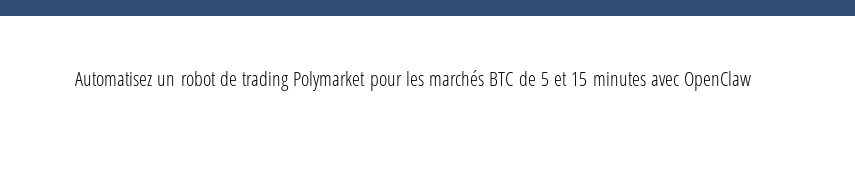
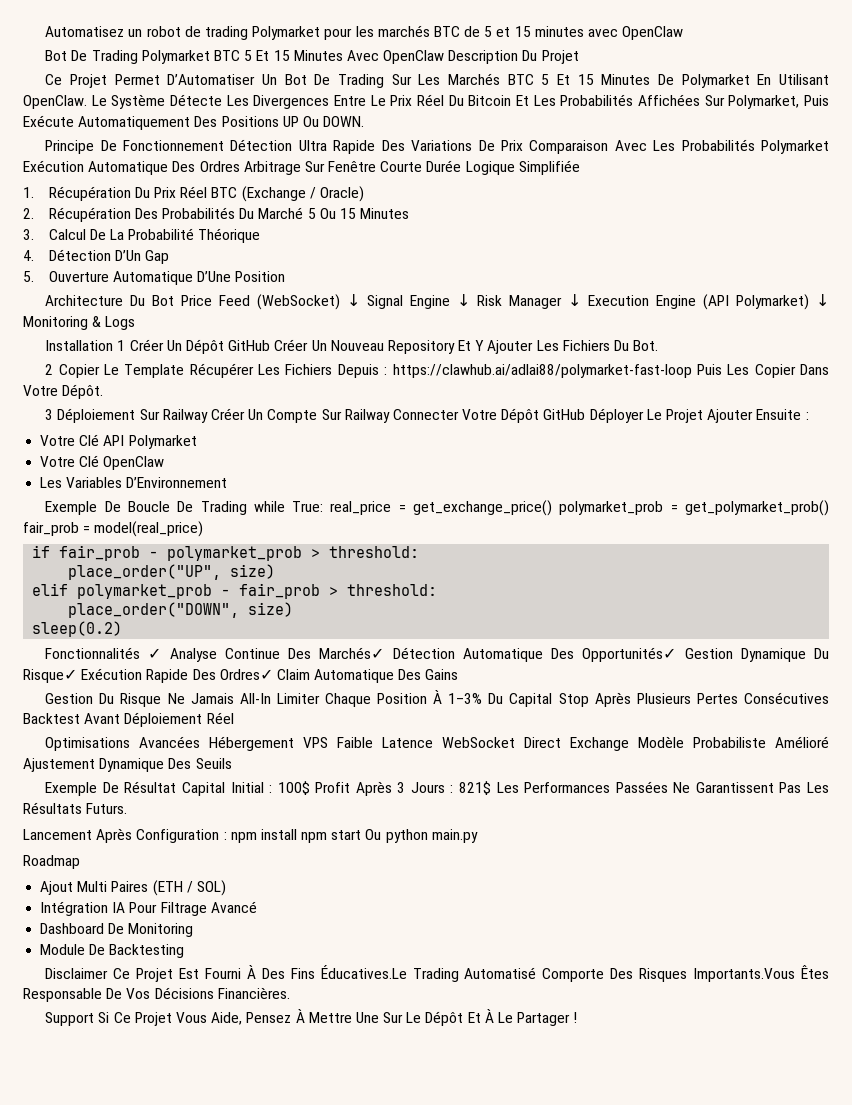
(752, 81) none -> [45,50,579,64] [45,73,829,88] [23,94,829,109] [23,115,365,130] [45,139,830,154] [23,160,580,175] [23,186,365,202] [23,207,410,222] [23,228,261,243] [23,249,170,264] [23,271,286,285] [45,294,830,310] [23,316,136,330] [45,339,659,354] [45,363,829,378] [23,384,104,399] [45,408,809,423] [40,434,197,449] [40,455,165,470] [40,477,228,488] [45,500,830,516] [23,521,204,537] [32,545,420,561] [68,564,276,580] [32,583,438,599] [68,602,294,618] [32,621,123,637] [45,647,829,662] [23,668,459,683] [45,690,830,707] [23,712,234,727] [45,736,830,751] [23,758,232,772] [45,781,830,796] [23,802,128,814] [23,828,478,843] [23,855,80,869] [40,880,226,896] [40,901,257,916] [40,923,194,937] [40,944,185,958] [45,965,829,982] [23,987,290,1002] [45,1009,578,1026] // Bot De Trading Polymarket BTC 5 Et 15 Minutes Avec OpenClaw Description Du Projet // Ce Projet Permet D’Automatiser Un Bot De Trading Sur Les Marchés BTC 5 Et 15 Minutes De Polymarket En Utilisant OpenClaw. Le Système Détecte Les Divergences Entre Le Prix Réel Du Bitcoin Et Les Probabilités Affichées Sur Polymarket, Puis Exécute Automatiquement Des Positions UP Ou DOWN. // Principe De Fonctionnement Détection Ultra Rapide Des Variations De Prix Comparaison Avec Les Probabilités Polymarket Exécution Automatique Des Ordres Arbitrage Sur Fenêtre Courte Durée Logique Simplifiée // 1. Récupération Du Prix Réel BTC (Exchange / Oracle) // 2. Récupération Des Probabilités Du Marché 5 Ou 15 Minutes // 3. Calcul De La Probabilité Théorique // 4. Détection D’Un Gap // 5. Ouverture Automatique D’Une Position // Architecture Du Bot Price Feed (WebSocket) ↓ Signal Engine ↓ Risk Manager ↓ Execution Engine (API Polymarket) ↓ Monitoring & Logs // Installation 1 Créer Un Dépôt GitHub Créer Un Nouveau Repository Et Y Ajouter Les Fichiers Du Bot. // 2 Copier Le Template Récupérer Les Fichiers Depuis : https://clawhub.ai/adlai88/polymarket-fast-loop Puis Les Copier Dans Votre Dépôt. // 3 Déploiement Sur Railway Créer Un Compte Sur Railway Connecter Votre Dépôt GitHub Déployer Le Projet Ajouter Ensuite : // Votre Clé API Polymarket // Votre Clé OpenClaw // Les Variables D’Environnement // Exemple De Boucle De Trading while True: real_price = get_exchange_price() polymarket_prob = get_polymarket_prob() fair_prob = model(real_price) // if fair_prob - polymarket_prob > threshold: // place_order("UP", size) // elif polymarket_prob - fair_prob > threshold: // place_order("DOWN", size) // sleep(0.2) // Fonctionnalités ✓ Analyse Continue Des Marchés✓ Détection Automatique Des Opportunités✓ Gestion Dynamique Du Risque✓ Exécution Rapide Des Ordres✓ Claim Automatique Des Gains // Gestion Du Risque Ne Jamais All-In Limiter Chaque Position À 1–3% Du Capital Stop Après Plusieurs Pertes Consécutives Backtest Avant Déploiement Réel // Optimisations Avancées Hébergement VPS Faible Latence WebSocket Direct Exchange Modèle Probabiliste Amélioré Ajustement Dynamique Des Seuils // Exemple De Résultat Capital Initial : 100$ Profit Après 3 Jours : 821$ Les Performances Passées Ne Garantissent Pas Les Résultats Futurs. // Lancement Après Configuration : npm install npm start Ou python main.py // Roadmap // Ajout Multi Paires (ETH / SOL) // Intégration IA Pour Filtrage Avancé // Dashboard De Monitoring // Module De Backtesting // Disclaimer Ce Projet Est Fourni À Des Fins Éducatives.Le Trading Automatisé Comporte Des Risques Importants.Vous Êtes Responsable De Vos Décisions Financières. // Support Si Ce Projet Vous Aide, Pensez À Mettre Une Sur Le Dépôt Et À Le Partager !

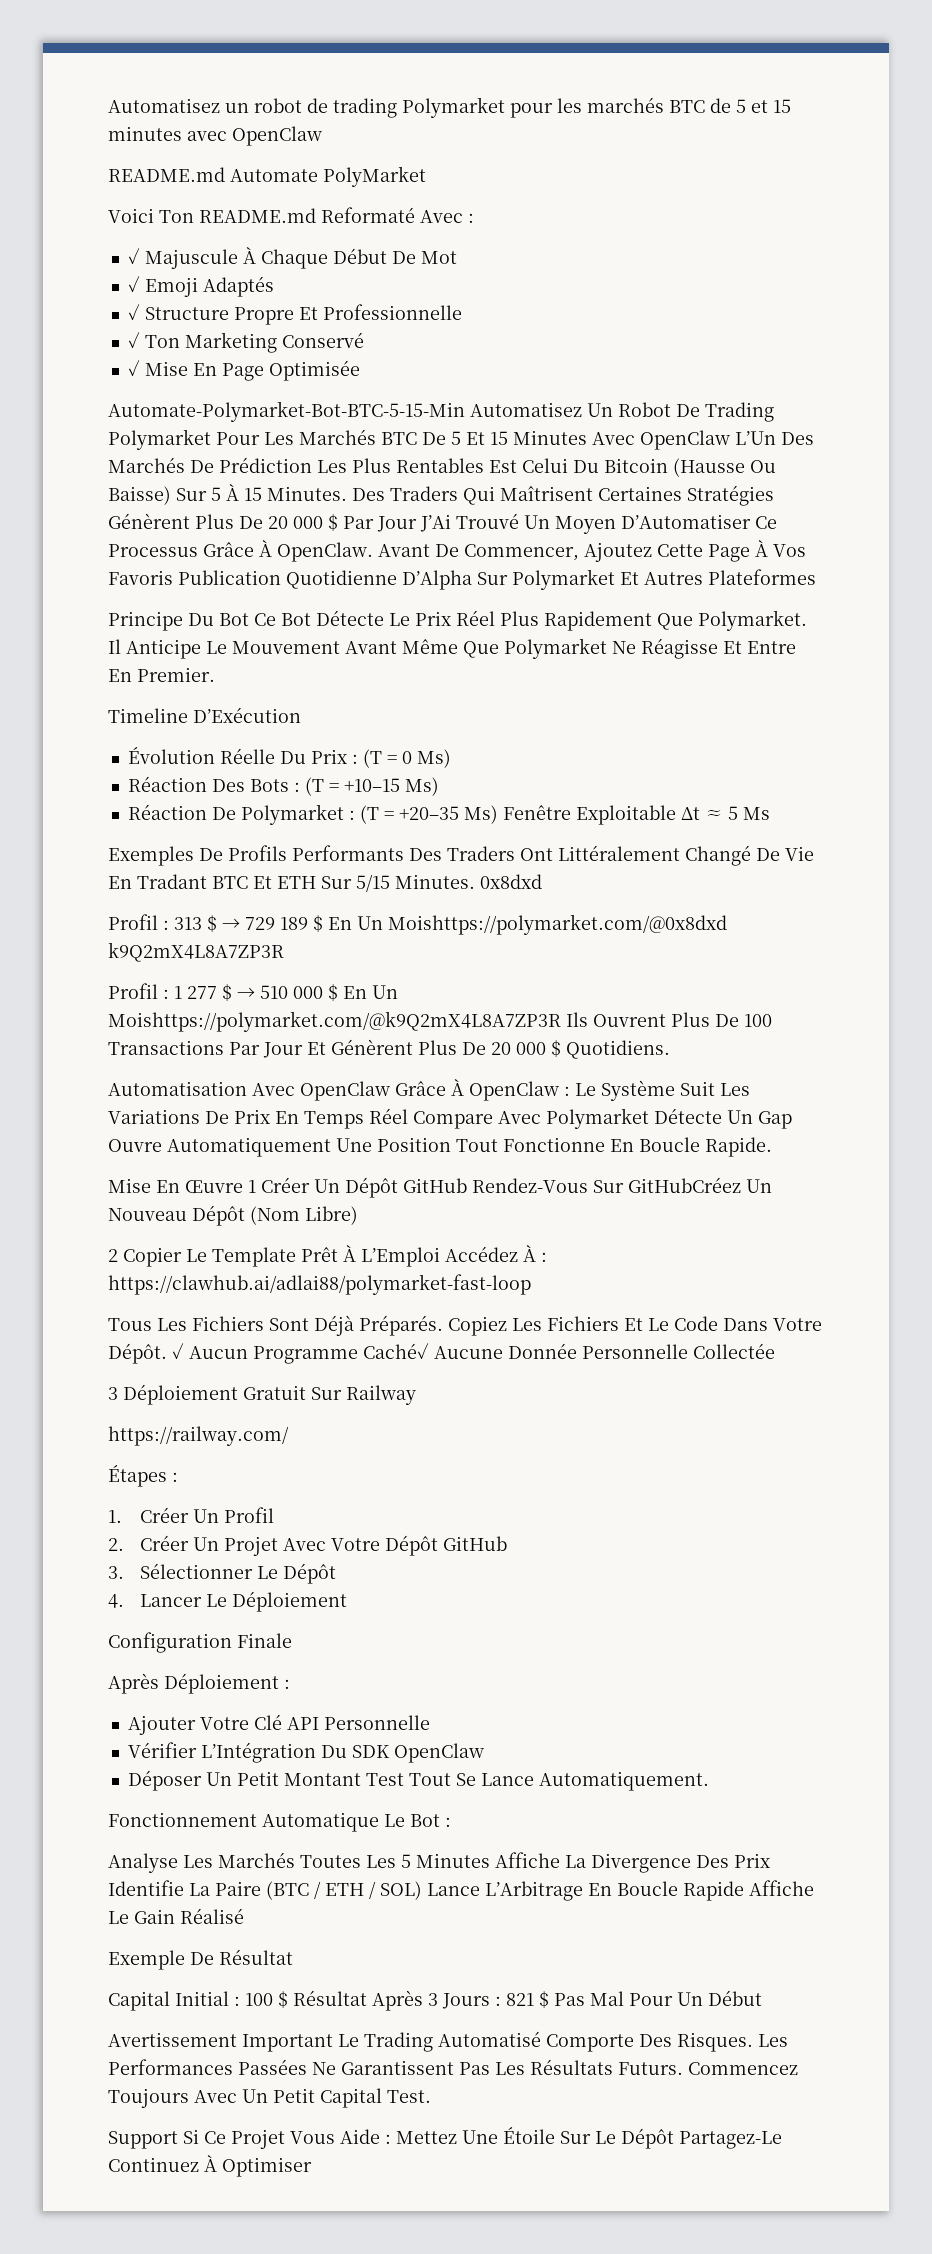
[45,50,240,64] Bot De Trading Polymarket BTC -> [108,166,426,187] [108,207,474,223] [127,247,457,269] [127,276,274,297] [127,304,462,325] [127,332,364,353] [127,360,360,381] [108,401,774,422] [108,429,446,450] README.md Automate PolyMarket // Voici Ton README.md Reformaté Avec : // ✓ Majuscule À Chaque Début De Mot // ✓ Emoji Adaptés // ✓ Structure Propre Et Professionnelle // ✓ Ton Marketing Conservé // ✓ Mise En Page Optimisée // Automate-Polymarket-Bot-BTC-5-15-Min Automatisez Un Robot De Trading Polymarket Pour Les Marchés BTC De
[448,50,579,64] [45,73,829,88] [23,94,829,109] [23,115,365,130] [45,139,830,154] [23,160,580,175] [23,186,365,202] [23,207,410,222] [23,228,261,243] [23,249,170,264] [23,271,286,285] [45,294,830,310] [23,316,136,330] [45,340,114,351] Description Du Projet // Ce Projet Permet D’Automatiser Un Bot De Trading Sur Les Marchés BTC 5 Et 15 Minutes De Polymarket En Utilisant OpenClaw. Le Système Détecte Les Divergences Entre Le Prix Réel Du Bitcoin Et Les Probabilités Affichées Sur Polymarket, Puis Exécute Automatiquement Des Positions UP Ou DOWN. // Principe De Fonctionnement Détection Ultra Rapide Des Variations De Prix Comparaison Avec Les Probabilités Polymarket Exécution Automatique Des Ordres Arbitrage Sur Fenêtre Courte Durée Logique Simplifiée // 1. Récupération Du Prix Réel BTC (Exchange / Oracle) // 2. Récupération Des Probabilités Du Marché 5 Ou 15 Minutes // 3. Calcul De La Probabilité Théorique // 4. Détection D’Un Gap // 5. Ouverture Automatique D’Une Position // Architecture Du Bot Price Feed (WebSocket) ↓ Signal Engine ↓ Risk Manager ↓ Execution Engine (API Polymarket) ↓ Monitoring & Logs // Installation -> [735,431,814,445] [108,457,776,477] [108,484,774,506] [108,513,777,534] [108,540,806,562] [108,569,816,590] [108,610,807,631] [108,638,796,659] [108,667,215,682] [108,707,301,723] [127,747,451,768] [127,776,439,796] [127,804,770,825] [108,845,814,866] [108,874,542,892] [108,914,727,935] [108,942,284,962] [108,983,398,1001] [108,1011,772,1032] [108,1039,670,1059] [108,1079,750,1101] [108,1108,792,1129] [108,1137,772,1157] [108,1178,243,1194] L’Un Des Marchés De Prédiction Les Plus Rentables Est Celui Du Bitcoin (Hausse Ou Baisse) Sur 5 À 15 Minutes. Des Traders Qui Maîtrisent Certaines Stratégies Génèrent Plus De 20 000 $ Par Jour J’Ai Trouvé Un Moyen D’Automatiser Ce Processus Grâce À OpenClaw. Avant De Commencer, Ajoutez Cette Page À Vos Favoris Publication Quotidienne D’Alpha Sur Polymarket Et Autres Plateformes // Principe Du Bot Ce Bot Détecte Le Prix Réel Plus Rapidement Que Polymarket. Il Anticipe Le Mouvement Avant Même Que Polymarket Ne Réagisse Et Entre En Premier. // Timeline D’Exécution // Évolution Réelle Du Prix : (T = 0 Ms) // Réaction Des Bots : (T = +10–15 Ms) // Réaction De Polymarket : (T = +20–35 Ms) Fenêtre Exploitable Δt ≈ 5 Ms // Exemples De Profils Performants Des Traders Ont Littéralement Changé De Vie En Tradant BTC Et ETH Sur 5/15 Minutes. 0x8dxd // Profil : 313 $ → 729 189 $ En Un Moishttps://polymarket.com/@0x8dxd k9Q2mX4L8A7ZP3R // Profil : 1 277 $ → 510 000 $ En Un Moishttps://polymarket.com/@k9Q2mX4L8A7ZP3R Ils Ouvrent Plus De 100 Transactions Par Jour Et Génèrent Plus De 20 000 $ Quotidiens. // Automatisation Avec OpenClaw Grâce À OpenClaw : Le Système Suit Les Variations De Prix En Temps Réel Compare Avec Polymarket Détecte Un Gap Ouvre Automatiquement Une Position Tout Fonctionne En Boucle Rapide. // Mise En Œuvre
[274,339,659,354] [45,363,829,378] [23,384,104,399] Créer Un Nouveau Repository Et Y Ajouter Les Fichiers Du Bot. // 2 Copier Le Template Récupérer Les Fichiers Depuis : https://clawhub.ai/adlai88/polymarket-fast-loop Puis Les Copier Dans Votre Dépôt. -> [472,1177,772,1193] [108,1205,358,1226] [108,1245,547,1267] [108,1274,531,1295] [108,1315,822,1336] [108,1343,775,1364] Rendez-Vous Sur GitHubCréez Un Nouveau Dépôt (Nom Libre) // 2 Copier Le Template Prêt À L’Emploi Accédez À : https://clawhub.ai/adlai88/polymarket-fast-loop // Tous Les Fichiers Sont Déjà Préparés. Copiez Les Fichiers Et Le Code Dans Votre Dépôt. ✓ Aucun Programme Caché✓ Aucune Donnée Personnelle Collectée
[139,408,809,423] Sur Railway Créer Un Compte Sur Railway Connecter Votre Dépôt GitHub Déployer Le Projet Ajouter Ensuite : // -> [243,1385,416,1405] [108,1426,289,1446] [108,1465,178,1487] [108,1507,275,1523] [108,1535,508,1556] [108,1563,337,1584] [108,1591,348,1612] [108,1632,292,1653] [108,1673,290,1694] [127,1715,196,1735] Gratuit Sur Railway // https://railway.com/ // Étapes : // 1. Créer Un Profil // 2. Créer Un Projet Avec Votre Dépôt GitHub // 3. Sélectionner Le Dépôt // 4. Lancer Le Déploiement // Configuration Finale // Après Déploiement : // Ajouter
[128,435,197,449] [40,455,165,470] [40,477,228,488] [45,500,830,516] [23,521,204,537] [32,545,420,561] [68,564,276,580] [32,583,438,599] [68,602,294,618] [32,621,123,637] [45,647,829,662] [23,668,459,683] [45,690,830,707] [23,712,234,727] [45,736,830,751] [23,758,232,772] Polymarket // Votre Clé OpenClaw // Les Variables D’Environnement // Exemple De Boucle De Trading while True: real_price = get_exchange_price() polymarket_prob = get_polymarket_prob() fair_prob = model(real_price) // if fair_prob - polymarket_prob > threshold: // place_order("UP", size) // elif polymarket_prob - fair_prob > threshold: // place_order("DOWN", size) // sleep(0.2) // Fonctionnalités ✓ Analyse Continue Des Marchés✓ Détection Automatique Des Opportunités✓ Gestion Dynamique Du Risque✓ Exécution Rapide Des Ordres✓ Claim Automatique Des Gains // Gestion Du Risque Ne Jamais All-In Limiter Chaque Position À 1–3% Du Capital Stop Après Plusieurs Pertes Consécutives Backtest Avant Déploiement Réel // Optimisations Avancées Hébergement VPS Faible Latence WebSocket Direct Exchange Modèle Probabiliste Amélioré Ajustement Dynamique Des Seuils -> [323,1715,430,1730] [127,1742,484,1763] [127,1770,709,1791] [108,1812,451,1832] [108,1852,770,1873] [108,1880,814,1901] [108,1908,244,1924] Personnelle // Vérifier L’Intégration Du SDK OpenClaw // Déposer Un Petit Montant Test Tout Se Lance Automatiquement. // Fonctionnement Automatique Le Bot : // Analyse Les Marchés Toutes Les 5 Minutes Affiche La Divergence Des Prix Identifie La Paire (BTC / ETH / SOL) Lance L’Arbitrage En Boucle Rapide Affiche Le Gain Réalisé
(177, 787) none -> (293, 1957) //
[277,781,351,795] 100$ Profit -> [245,1990,367,2008] 100 $ Résultat
[459,781,492,795] 821$ -> [506,1990,762,2008] [108,2031,753,2052] 821 $ Pas Mal Pour Un Début // Avertissement Important Le Trading Automatisé Comporte Des Risques.
[23,828,478,843] [23,855,80,869] [40,880,226,896] [40,901,257,916] [40,923,194,937] [40,944,185,958] [45,965,829,982] [23,987,290,1002] // Lancement Après Configuration : npm install npm start Ou python main.py // Roadmap // Ajout Multi Paires (ETH / SOL) // Intégration IA Pour Filtrage Avancé // Dashboard De Monitoring // Module De Backtesting // Disclaimer Ce Projet Est Fourni À Des Fins Éducatives.Le Trading Automatisé Comporte Des Risques Importants.Vous Êtes Responsable De Vos Décisions Financières. -> [688,2062,798,2075] [108,2088,431,2108] Commencez Toujours Avec Un Petit Capital Test.
[211,1009,578,1026] Aide, Pensez À Mettre Une Sur Le Dépôt Et À Le Partager ! -> [340,2127,782,2149] [108,2155,312,2177] Aide : Mettez Une Étoile Sur Le Dépôt Partagez-Le Continuez À Optimiser

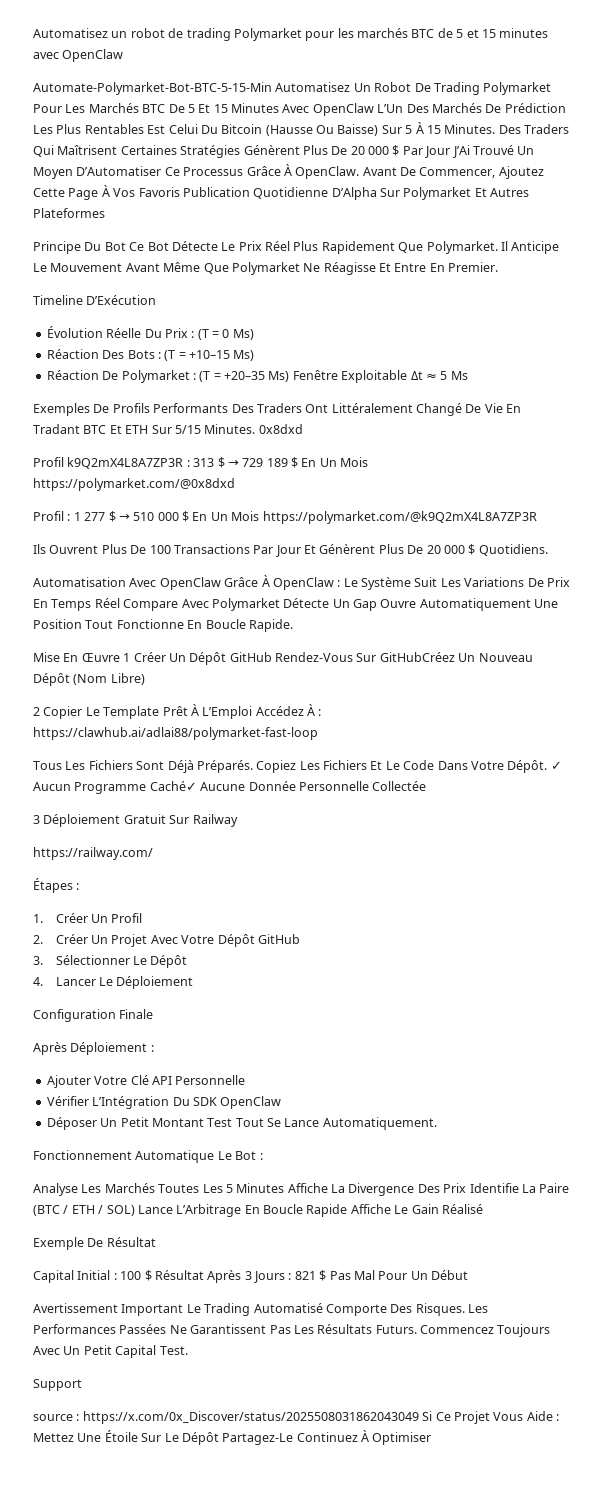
[108,166,426,187] [108,207,474,223] [127,247,457,269] [127,276,274,297] [127,304,462,325] [127,332,364,353] [127,360,360,381] // README.md Automate PolyMarket // Voici Ton README.md Reformaté Avec : // ✓ Majuscule À Chaque Début De Mot // ✓ Emoji Adaptés // ✓ Structure Propre Et Professionnelle // ✓ Ton Marketing Conservé // ✓ Mise En Page Optimisée -> (124, 55) none
(158, 922) none -> [67,457,184,469] k9Q2mX4L8A7ZP3R
[388,914,727,935] [108,942,284,962] Moishttps://polymarket.com/@0x8dxd k9Q2mX4L8A7ZP3R -> [340,457,369,467] [33,478,235,491] Mois https://polymarket.com/@0x8dxd
[108,1011,561,1032] Moishttps://polymarket.com/@k9Q2mX4L8A7ZP3R -> [231,511,537,524] Mois https://polymarket.com/@k9Q2mX4L8A7ZP3R //
(178, 2140) none -> [33,1411,419,1424] // source : https://x.com/0x_Discover/status/2025508031862043049

